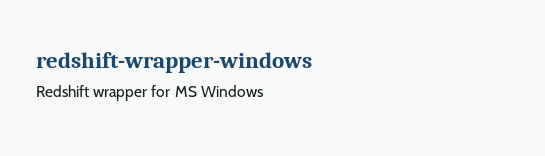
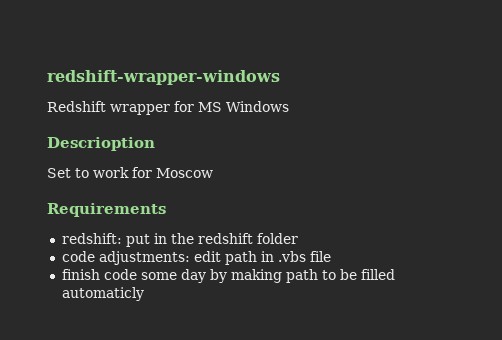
(263, 91) none -> [47,137,155,151] [47,167,213,178] [47,203,166,217] [61,233,298,247] [61,251,331,265] [61,269,395,283] [61,287,144,301] // Descrioption // Set to work for Moscow // Requirements // redshift: put in the redshift folder // code adjustments: edit path in .vbs file // finish code some day by making path to be filled automaticly

